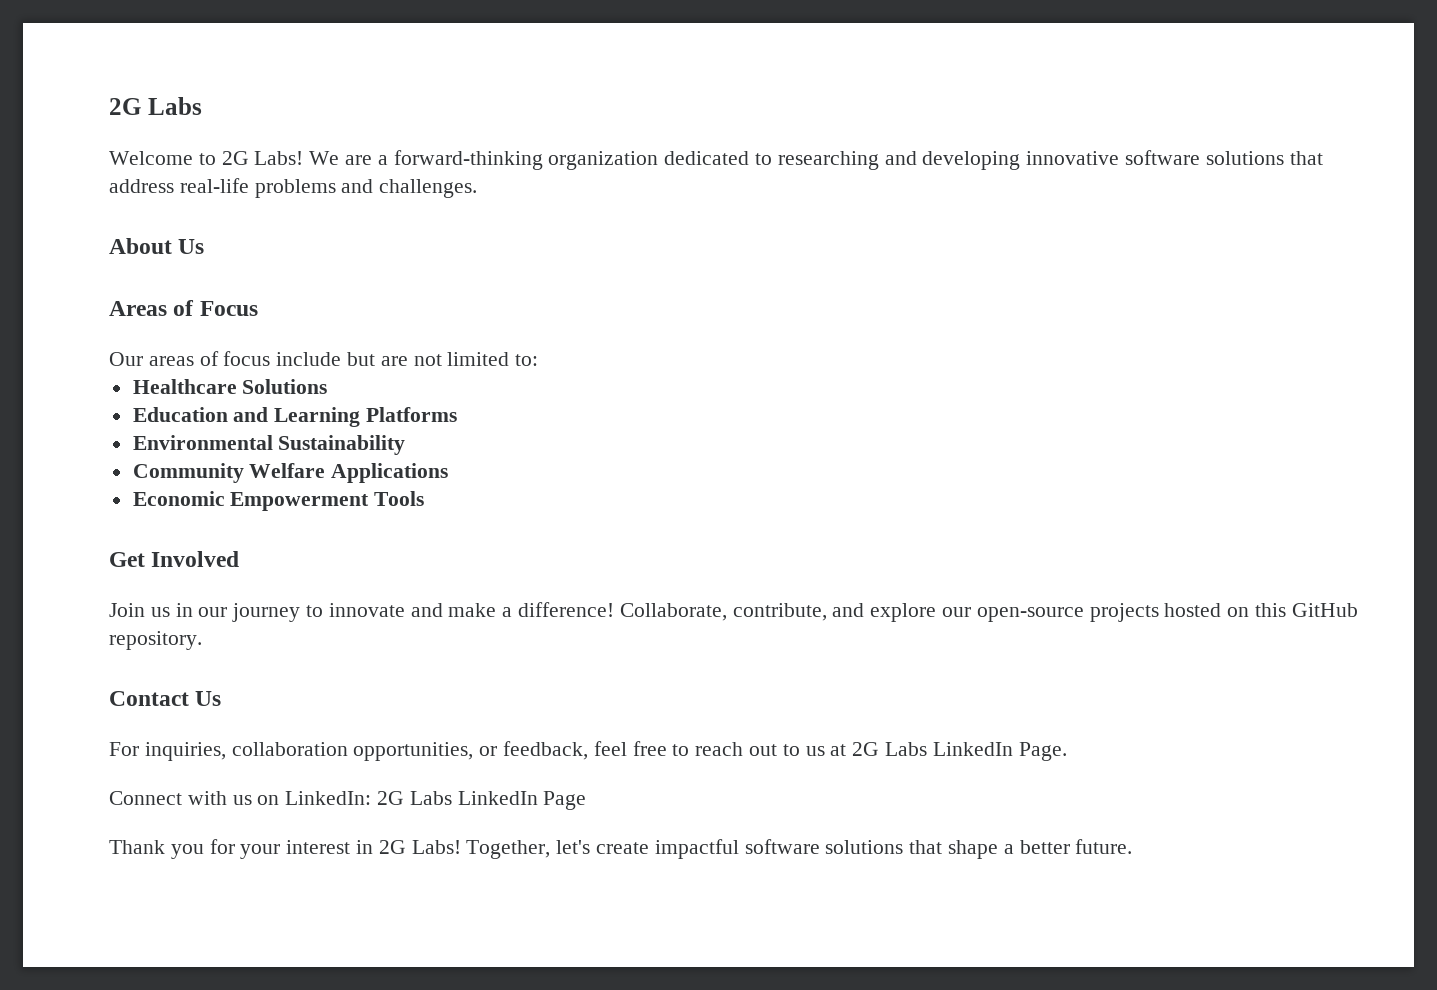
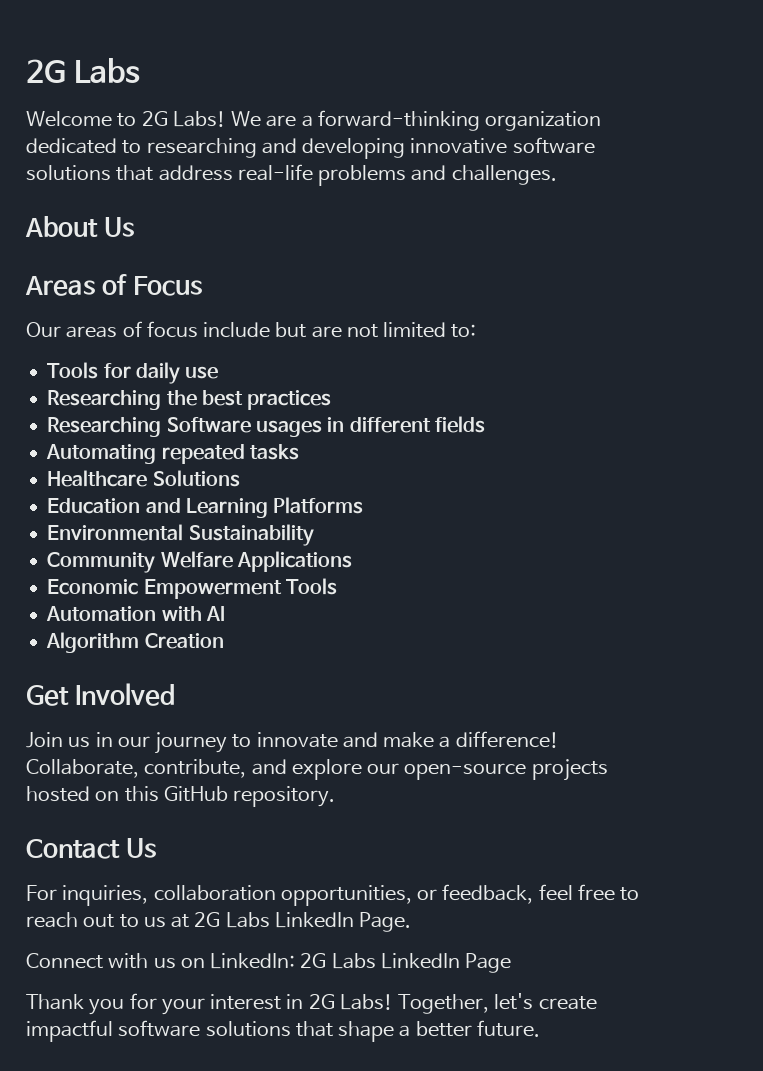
(539, 360) none -> [47,362,219,384] [47,390,332,410] [47,416,485,437] [46,444,299,464] // Tools for daily use // Researching the best practices // Researching Software usages in different fields // Automating repeated tasks
(425, 498) none -> [46,606,225,621] [46,632,224,653] // Automation with AI // Algorithm Creation

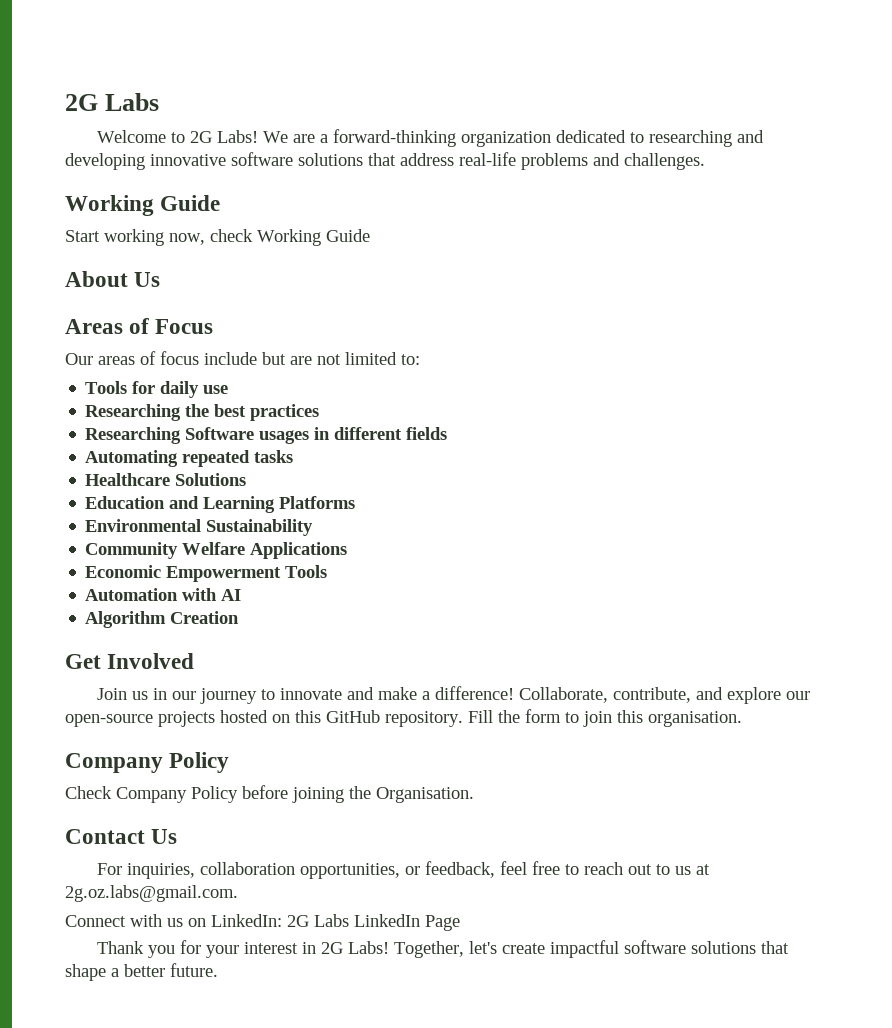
(557, 175) none -> [65,195,221,216] [65,229,370,246] // Working Guide // Start working now, check Working Guide
(336, 796) none -> [468,709,742,727] [65,752,230,773] [65,785,474,803] Fill the form to join this organisation. // Company Policy // Check Company Policy before joining the Organisation.
[194,912,412,932] 2G Labs LinkedIn Page. -> [65,885,238,902] 2g.oz.labs@gmail.com.

